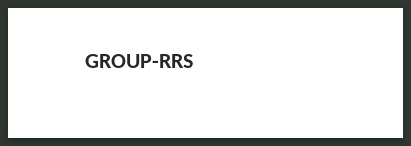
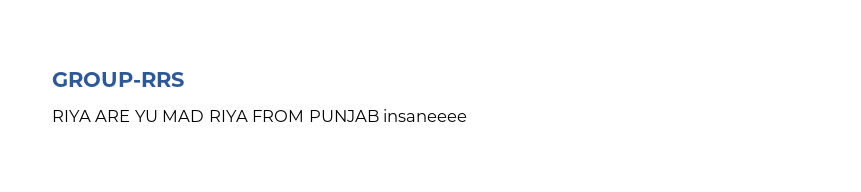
(193, 61) none -> [52,109,468,122] // RIYA ARE YU MAD RIYA FROM PUNJAB insaneeee

